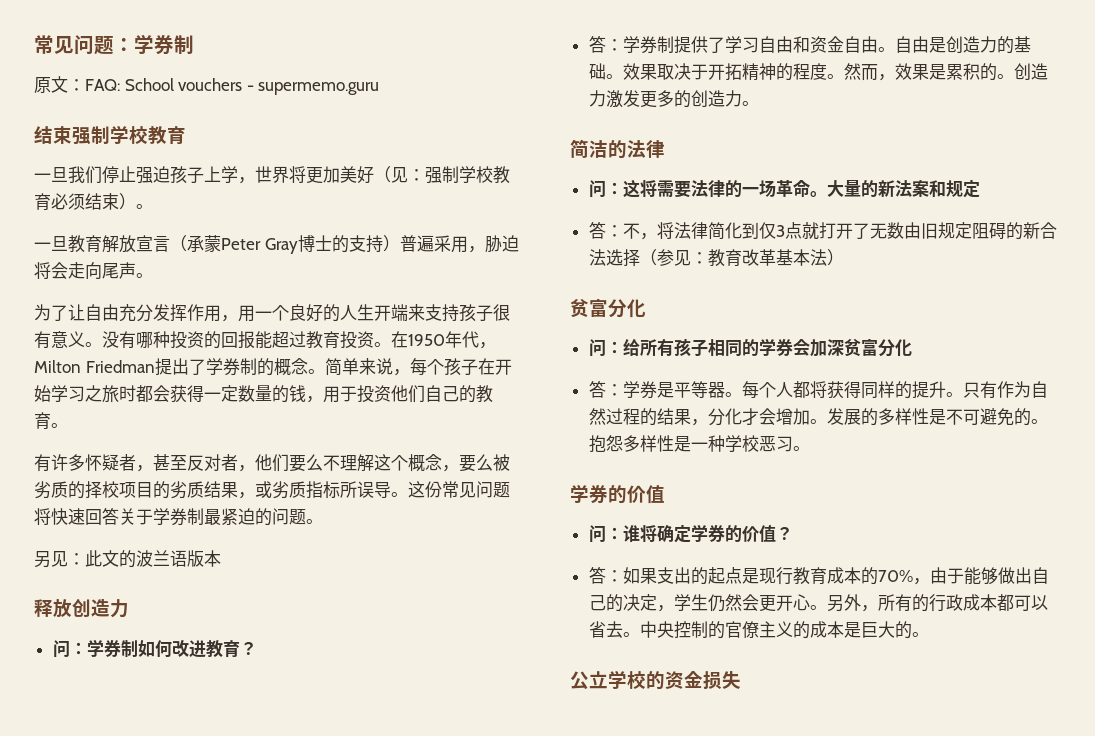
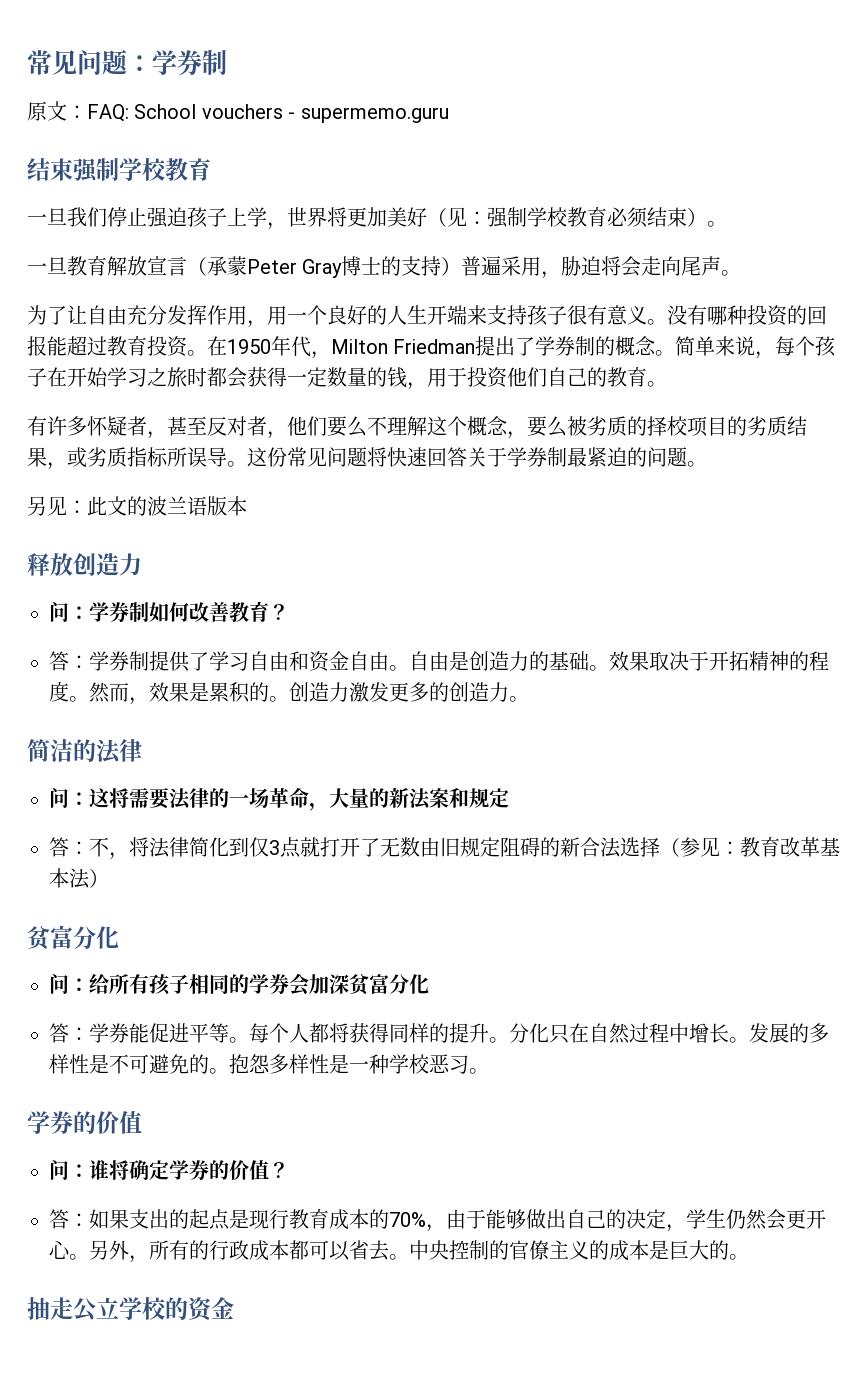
[188,640,206,658] 进 -> [209,602,229,622] 善
[809,191,827,197] 。 -> [309,802,329,811] ，
[656,381,725,398] 是平等器 -> [129,1023,229,1043] 能促进平等
[962,381,1048,399] [588,408,810,426] 只有作为自然过程的结果，分化才会增加 -> [509,1023,729,1044] 分化只在自然过程中增长
(929, 634) none -> [27,1297,73,1320] 抽走
[703,671,741,690] 损失 -> (234, 1308) none

